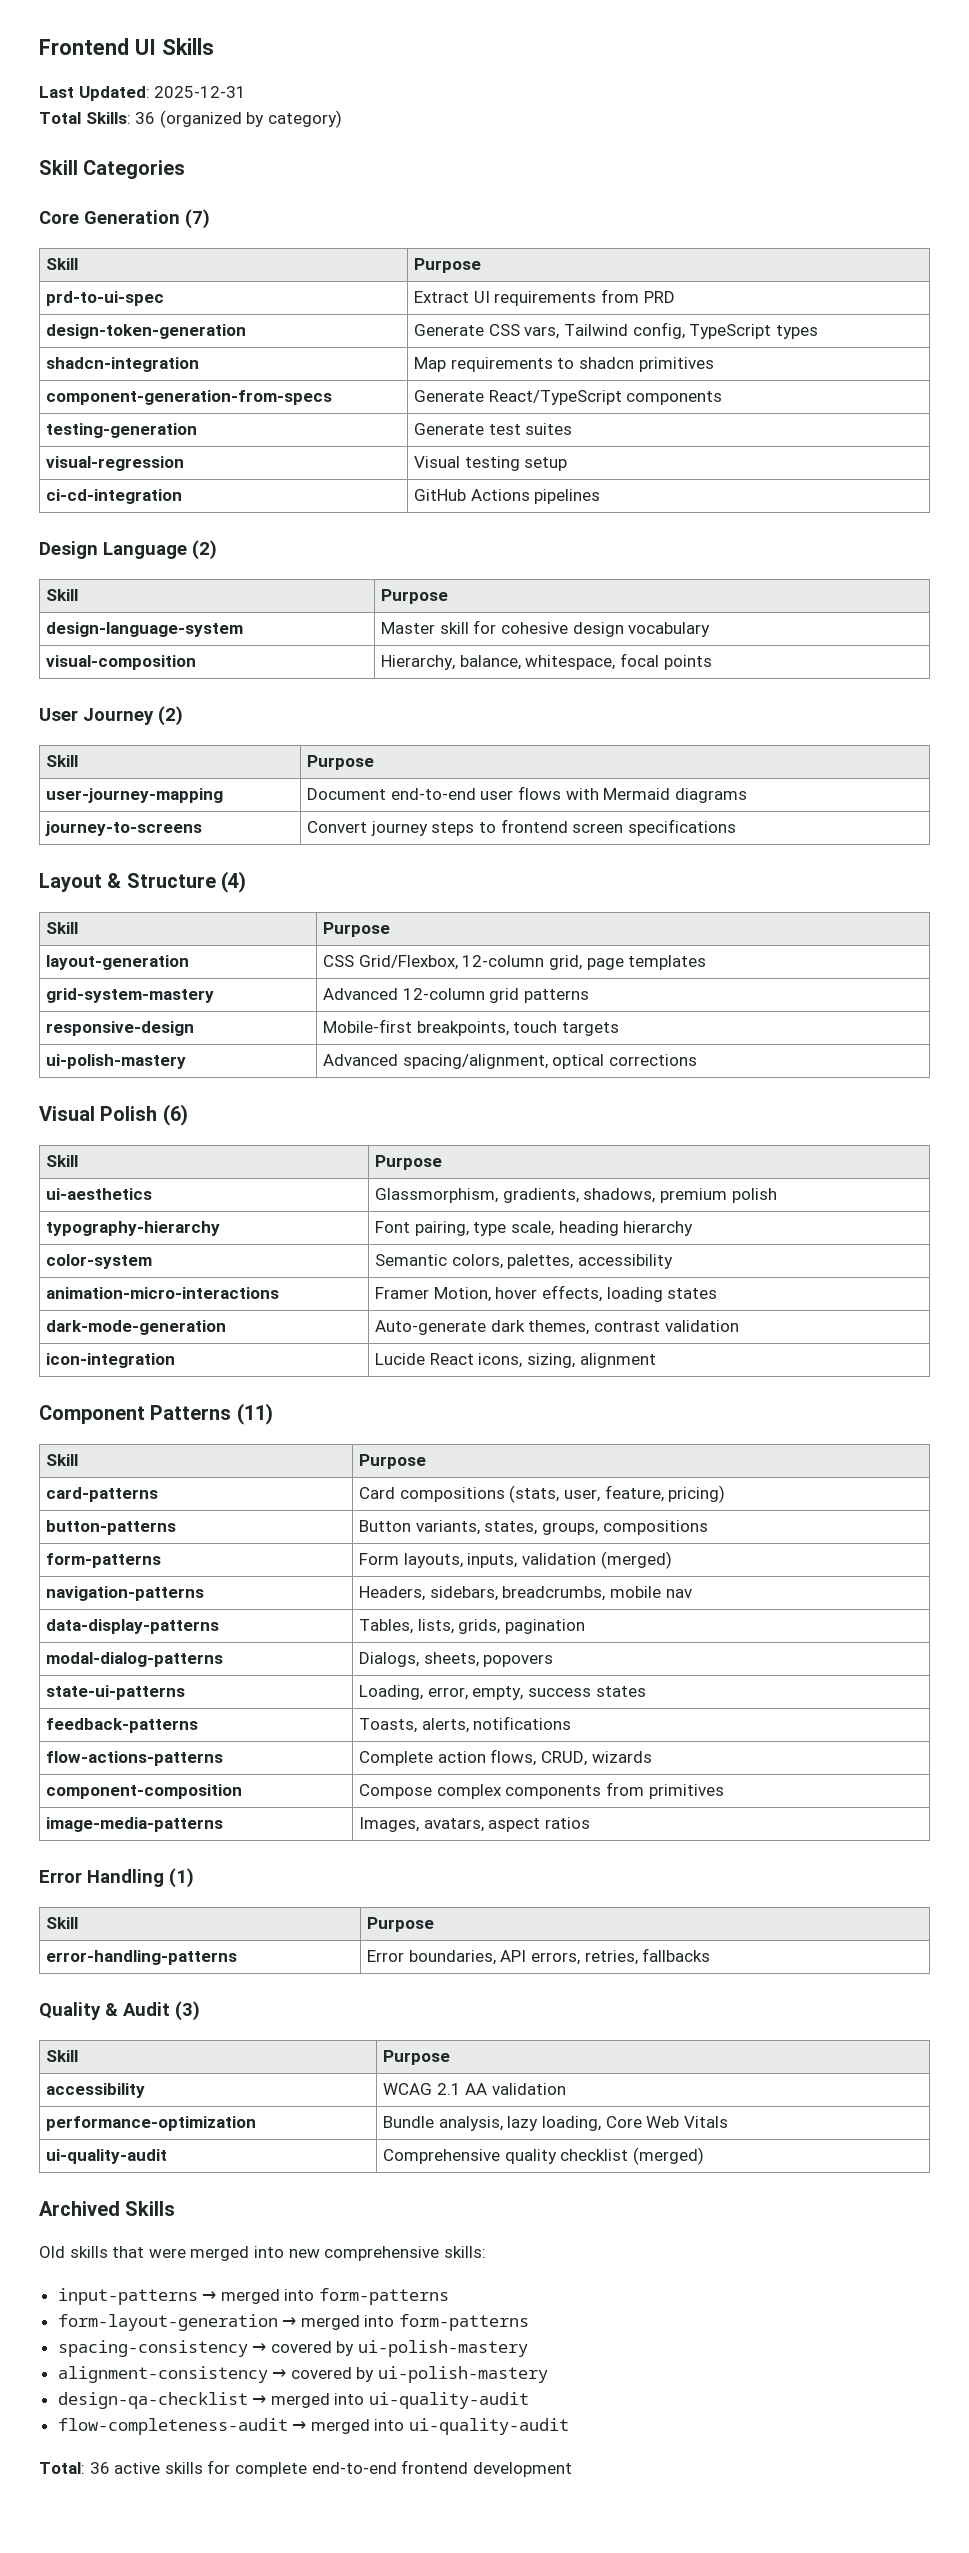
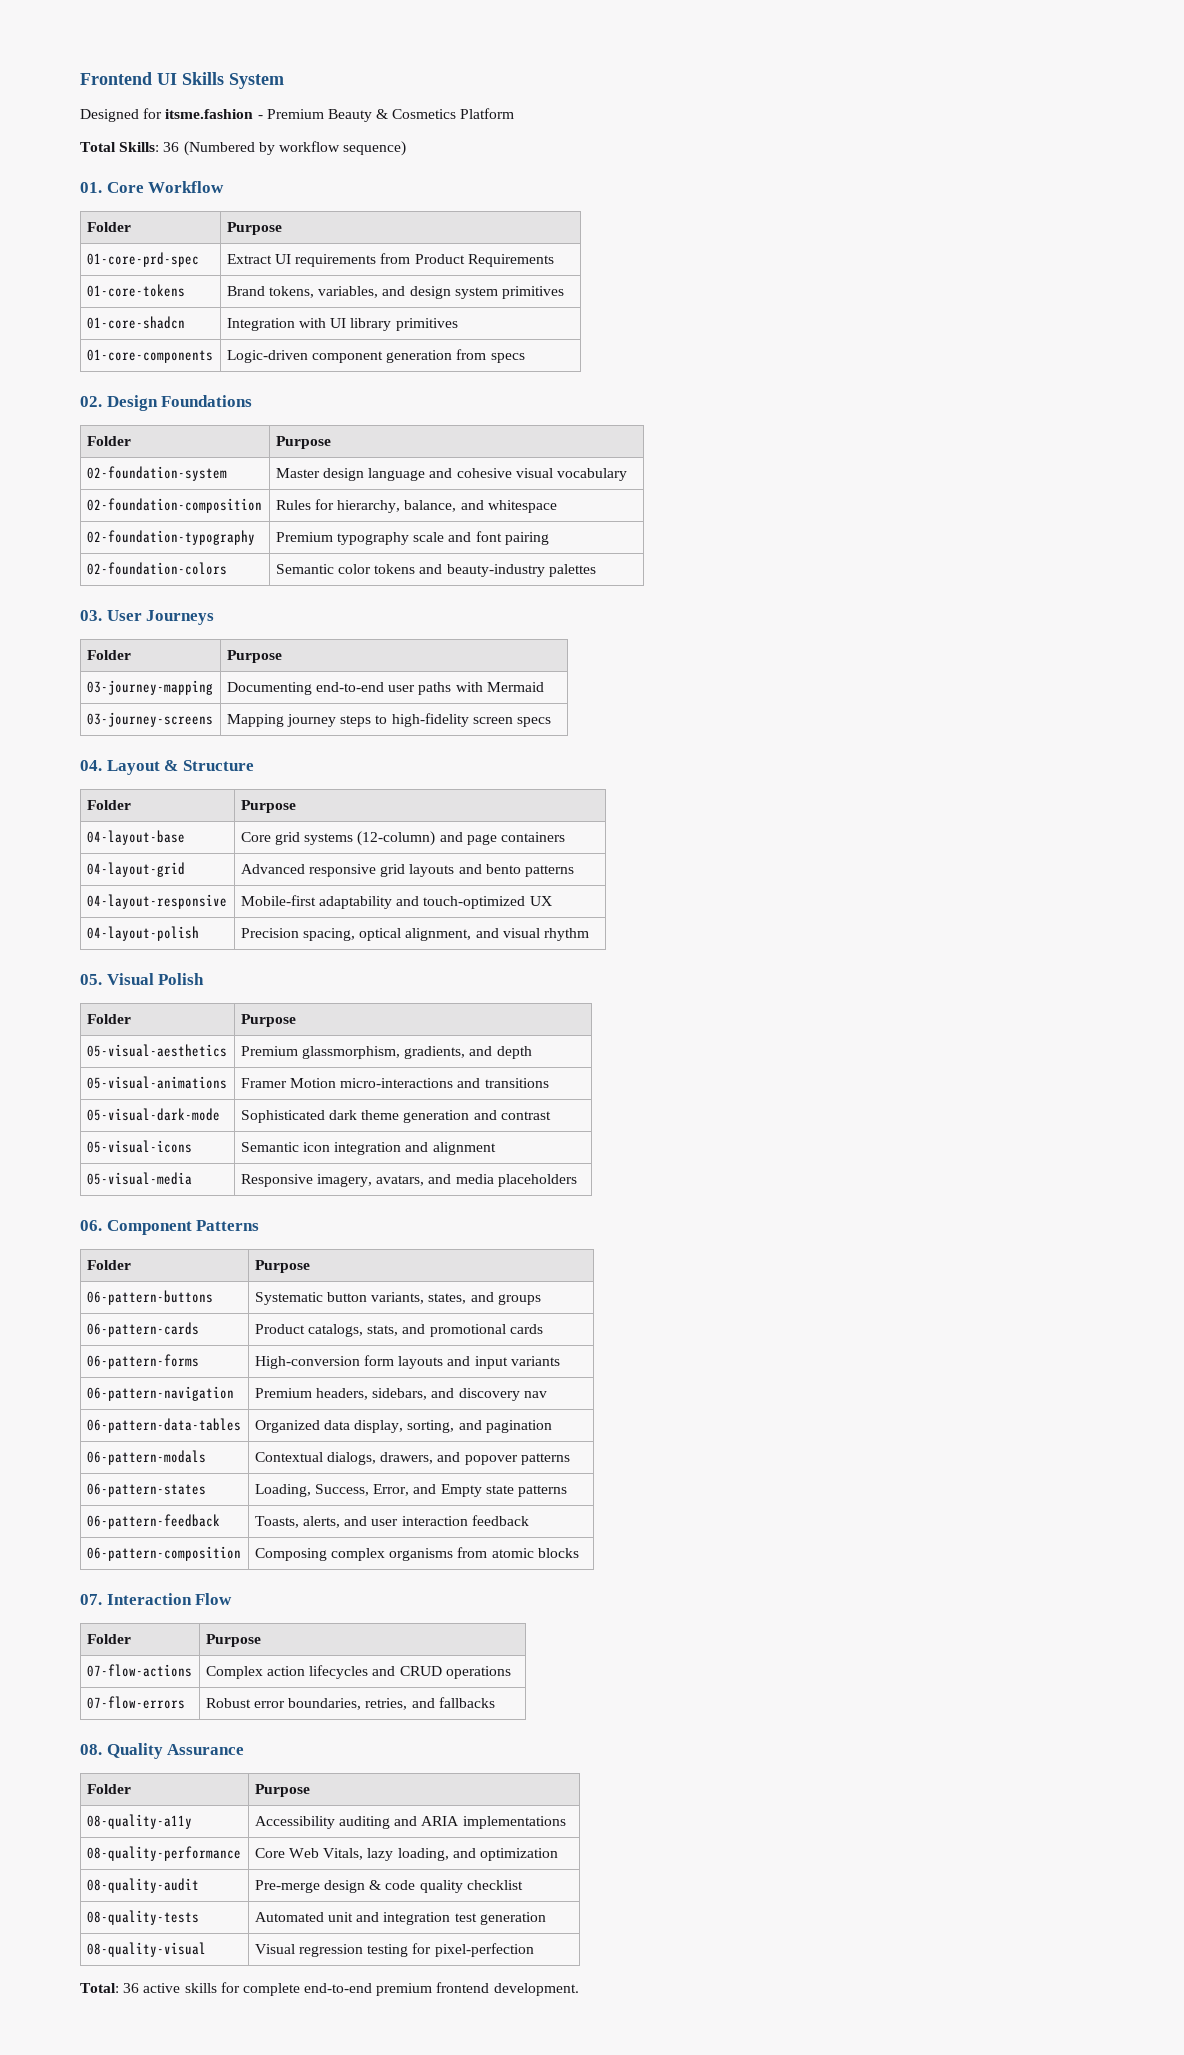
[39,86,247,101] [39,110,342,128] [39,160,186,179] [39,209,210,229] [46,258,79,270] [414,258,482,273] [46,291,165,306] // Last Updated: 2025-12-31 // Total Skills: 36 (organized by category) // Skill Categories // Core Generation (7) // Skill | Purpose // prd-to-ui-spec -> [229,73,284,89] [80,108,515,122] [80,141,407,156] [80,181,225,193] [86,222,131,232] [226,222,282,235] [86,252,199,267] System // Designed for itsme.fashion - Premium Beauty & Cosmetics Platform // Total Skills: 36 (Numbered by workflow sequence) // 01. Core Workflow // Folder | Purpose // 01-core-prd-spec
[643,291,675,303] [46,324,247,339] [414,322,818,339] [46,357,200,372] [414,357,714,372] [46,390,333,405] [414,390,723,405] [46,423,198,438] [414,423,573,435] [46,456,185,471] [414,456,568,471] [46,489,183,504] [414,489,601,504] [39,540,217,560] [46,589,79,601] [381,589,449,604] [46,622,244,637] PRD // design-token-generation | Generate CSS vars, Tailwind config, TypeScript types // shadcn-integration | Map requirements to shadcn primitives // component-generation-from-specs | Generate React/TypeScript components // testing-generation | Generate test suites // visual-regression | Visual testing setup // ci-cd-integration | GitHub Actions pipelines // Design Language (2) // Skill | Purpose // design-language-system -> [414,254,554,267] [86,284,185,297] [226,286,565,299] [86,316,185,329] [226,318,458,331] [86,349,213,363] [226,349,525,363] [80,395,253,411] [86,436,131,446] [275,436,331,449] [86,466,227,481] Product Requirements // 01-core-tokens | Brand tokens, variables, and design system primitives // 01-core-shadcn | Integration with UI library primitives // 01-core-components | Logic-driven component generation from specs // 02. Design Foundations // Folder | Purpose // 02-foundation-system
[439,620,711,637] [46,655,197,670] [381,653,712,670] [39,706,183,726] [46,755,79,767] [307,755,375,770] [46,788,224,803] [307,788,387,800] skill for cohesive design vocabulary // visual-composition | Hierarchy, balance, whitespace, focal points // User Journey (2) // Skill | Purpose // user-journey-mapping | Document -> [323,468,628,481] [86,498,262,513] [275,499,557,513] [86,530,255,545] [275,531,549,545] [86,562,227,575] [275,564,596,577] [80,610,215,625] [86,650,131,660] [226,650,282,663] [86,680,213,695] [226,682,312,695] design language and cohesive visual vocabulary // 02-foundation-composition | Rules for hierarchy, balance, and whitespace // 02-foundation-typography | Premium typography scale and font pairing // 02-foundation-colors | Semantic color tokens and beauty-industry palettes // 03. User Journeys // Folder | Purpose // 03-journey-mapping | Documenting
[517,786,561,800] flows -> [418,682,452,695] paths
[674,788,747,803] [45,821,203,836] [307,819,736,836] diagrams // journey-to-screens | Convert journey steps to frontend screen specifications // -> [86,712,213,727] [226,713,552,727] [80,760,102,771] // 03-journey-screens | Mapping journey steps to high-fidelity screen specs // 04.
[221,871,247,893] [46,922,79,934] [323,922,391,937] [46,955,190,970] [323,955,707,970] [46,988,215,1003] [323,988,589,1003] [46,1021,195,1036] (4) // Skill | Purpose // layout-generation | CSS Grid/Flexbox, 12-column grid, page templates // grid-system-mastery | Advanced 12-column grid patterns // responsive-design -> [86,800,131,810] [240,800,296,813] [86,830,185,845] [240,831,566,846] [86,862,185,877] [240,864,575,877] [86,894,227,909] // Folder | Purpose // 04-layout-base | Core grid systems (12-column) and page containers // 04-layout-grid | Advanced responsive grid layouts and bento patterns // 04-layout-responsive
[416,1021,619,1036] [46,1054,187,1069] [323,1054,697,1069] breakpoints, touch targets // ui-polish-mastery | Advanced spacing/alignment, optical corrections // -> [319,896,552,909] [86,926,199,941] [240,928,590,941] [80,974,102,985] adaptability and touch-optimized UX // 04-layout-polish | Precision spacing, optical alignment, and visual rhythm // 05.
[162,1104,188,1126] [46,1155,79,1167] [375,1155,443,1170] [46,1188,153,1200] [375,1188,777,1203] [46,1221,221,1236] [375,1221,694,1236] [46,1254,153,1269] [375,1254,673,1269] [46,1287,280,1299] [375,1285,718,1302] [46,1320,227,1335] [375,1320,739,1335] [46,1353,176,1368] [375,1353,656,1368] (6) // Skill | Purpose // ui-aesthetics | Glassmorphism, gradients, shadows, premium polish // typography-hierarchy | Font pairing, type scale, heading hierarchy // color-system | Semantic colors, palettes, accessibility // animation-micro-interactions | Framer Motion, hover effects, loading states // dark-mode-generation | Auto-generate dark themes, contrast validation // icon-integration | Lucide React icons, sizing, alignment // -> [86,1014,131,1024] [240,1014,296,1027] [86,1044,227,1057] [240,1046,532,1059] [86,1076,227,1089] [240,1078,549,1088] [86,1108,220,1121] [240,1110,551,1123] [86,1140,192,1153] [240,1142,496,1155] [86,1172,192,1185] [240,1174,577,1187] [80,1220,102,1231] // Folder | Purpose // 05-visual-aesthetics | Premium glassmorphism, gradients, and depth // 05-visual-animations | Framer Motion micro-interactions and transitions // 05-visual-dark-mode | Sophisticated dark theme generation and contrast // 05-visual-icons | Semantic icon integration and alignment // 05-visual-media | Responsive imagery, avatars, and media placeholders // 06.
[236,1403,273,1425] [46,1454,79,1466] [359,1454,427,1469] [46,1487,159,1502] [359,1485,726,1503] [46,1520,177,1535] [359,1520,708,1535] [46,1553,162,1568] [359,1551,672,1569] [46,1586,205,1601] [359,1586,692,1601] [46,1619,220,1634] [359,1619,585,1634] [46,1652,224,1667] [359,1652,554,1667] [46,1685,186,1700] [359,1685,646,1700] [46,1718,199,1733] [359,1716,572,1733] [46,1751,224,1766] [359,1749,652,1766] [46,1784,243,1799] [359,1782,724,1799] [46,1817,224,1832] [359,1817,590,1832] [39,1868,194,1888] [46,1917,79,1929] [367,1917,435,1932] [46,1950,238,1965] [367,1948,711,1965] [39,2001,200,2021] [46,2050,79,2062] [383,2050,451,2065] [46,2083,146,2098] [383,2083,566,2095] [46,2116,257,2131] [383,2116,728,2131] [46,2149,168,2164] [383,2147,704,2165] [39,2201,176,2216] [39,2246,486,2261] [57,2288,450,2305] [57,2314,530,2331] [57,2340,529,2357] [57,2366,549,2383] [57,2392,530,2409] [57,2418,570,2435] (11) // Skill | Purpose // card-patterns | Card compositions (stats, user, feature, pricing) // button-patterns | Button variants, states, groups, compositions // form-patterns | Form layouts, inputs, validation (merged) // navigation-patterns | Headers, sidebars, breadcrumbs, mobile nav // data-display-patterns | Tables, lists, grids, pagination // modal-dialog-patterns | Dialogs, sheets, popovers // state-ui-patterns | Loading, error, empty, success states // feedback-patterns | Toasts, alerts, notifications // flow-actions-patterns | Complete action flows, CRUD, wizards // component-composition | Compose complex components from primitives // image-media-patterns | Images, avatars, aspect ratios // Error Handling (1) // Skill | Purpose // error-handling-patterns | Error boundaries, API errors, retries, fallbacks // Quality & Audit (3) // Skill | Purpose // accessibility | WCAG 2.1 AA validation // performance-optimization | Bundle analysis, lazy loading, Core Web Vitals // ui-quality-audit | Comprehensive quality checklist (merged) // Archived Skills // Old skills that were merged into new comprehensive skills: // input-patterns → merged into form-patterns // form-layout-generation → merged into form-patterns // spacing-consistency → covered by ui-polish-mastery // alignment-consistency → covered by ui-polish-mastery // design-qa-checklist → merged into ui-quality-audit // flow-completeness-audit → merged into ui-quality-audit -> [86,1260,131,1270] [254,1260,310,1273] [86,1290,213,1305] [254,1292,541,1305] [86,1322,199,1337] [254,1324,543,1337] [86,1354,199,1369] [254,1355,560,1369] [86,1386,234,1401] [254,1388,547,1401] [86,1418,241,1433] [254,1420,552,1433] [86,1450,206,1465] [254,1452,570,1465] [86,1483,206,1497] [254,1484,568,1497] [86,1514,220,1529] [254,1515,529,1528] [86,1546,241,1561] [254,1547,579,1561] [80,1593,233,1605] [86,1634,131,1644] [205,1634,261,1647] [86,1664,192,1677] [205,1665,511,1679] [86,1696,185,1709] [205,1697,495,1710] [80,1743,245,1759] [86,1784,131,1794] [254,1784,310,1797] [86,1814,192,1829] [254,1816,566,1829] [86,1846,241,1861] [254,1848,559,1861] [86,1878,199,1893] [254,1880,523,1893] [86,1910,199,1925] [254,1912,546,1925] [86,1942,206,1957] [254,1943,534,1957] // Folder | Purpose // 06-pattern-buttons | Systematic button variants, states, and groups // 06-pattern-cards | Product catalogs, stats, and promotional cards // 06-pattern-forms | High-conversion form layouts and input variants // 06-pattern-navigation | Premium headers, sidebars, and discovery nav // 06-pattern-data-tables | Organized data display, sorting, and pagination // 06-pattern-modals | Contextual dialogs, drawers, and popover patterns // 06-pattern-states | Loading, Success, Error, and Empty state patterns // 06-pattern-feedback | Toasts, alerts, and user interaction feedback // 06-pattern-composition | Composing complex organisms from atomic blocks // 07. Interaction Flow // Folder | Purpose // 07-flow-actions | Complex action lifecycles and CRUD operations // 07-flow-errors | Robust error boundaries, retries, and fallbacks // 08. Quality Assurance // Folder | Purpose // 08-quality-a11y | Accessibility auditing and ARIA implementations // 08-quality-performance | Core Web Vitals, lazy loading, and optimization // 08-quality-audit | Pre-merge design & code quality checklist // 08-quality-tests | Automated unit and integration test generation // 08-quality-visual | Visual regression testing for pixel-perfection
[401,2460,572,2477] frontend development -> [376,1982,579,1996] premium frontend development.

